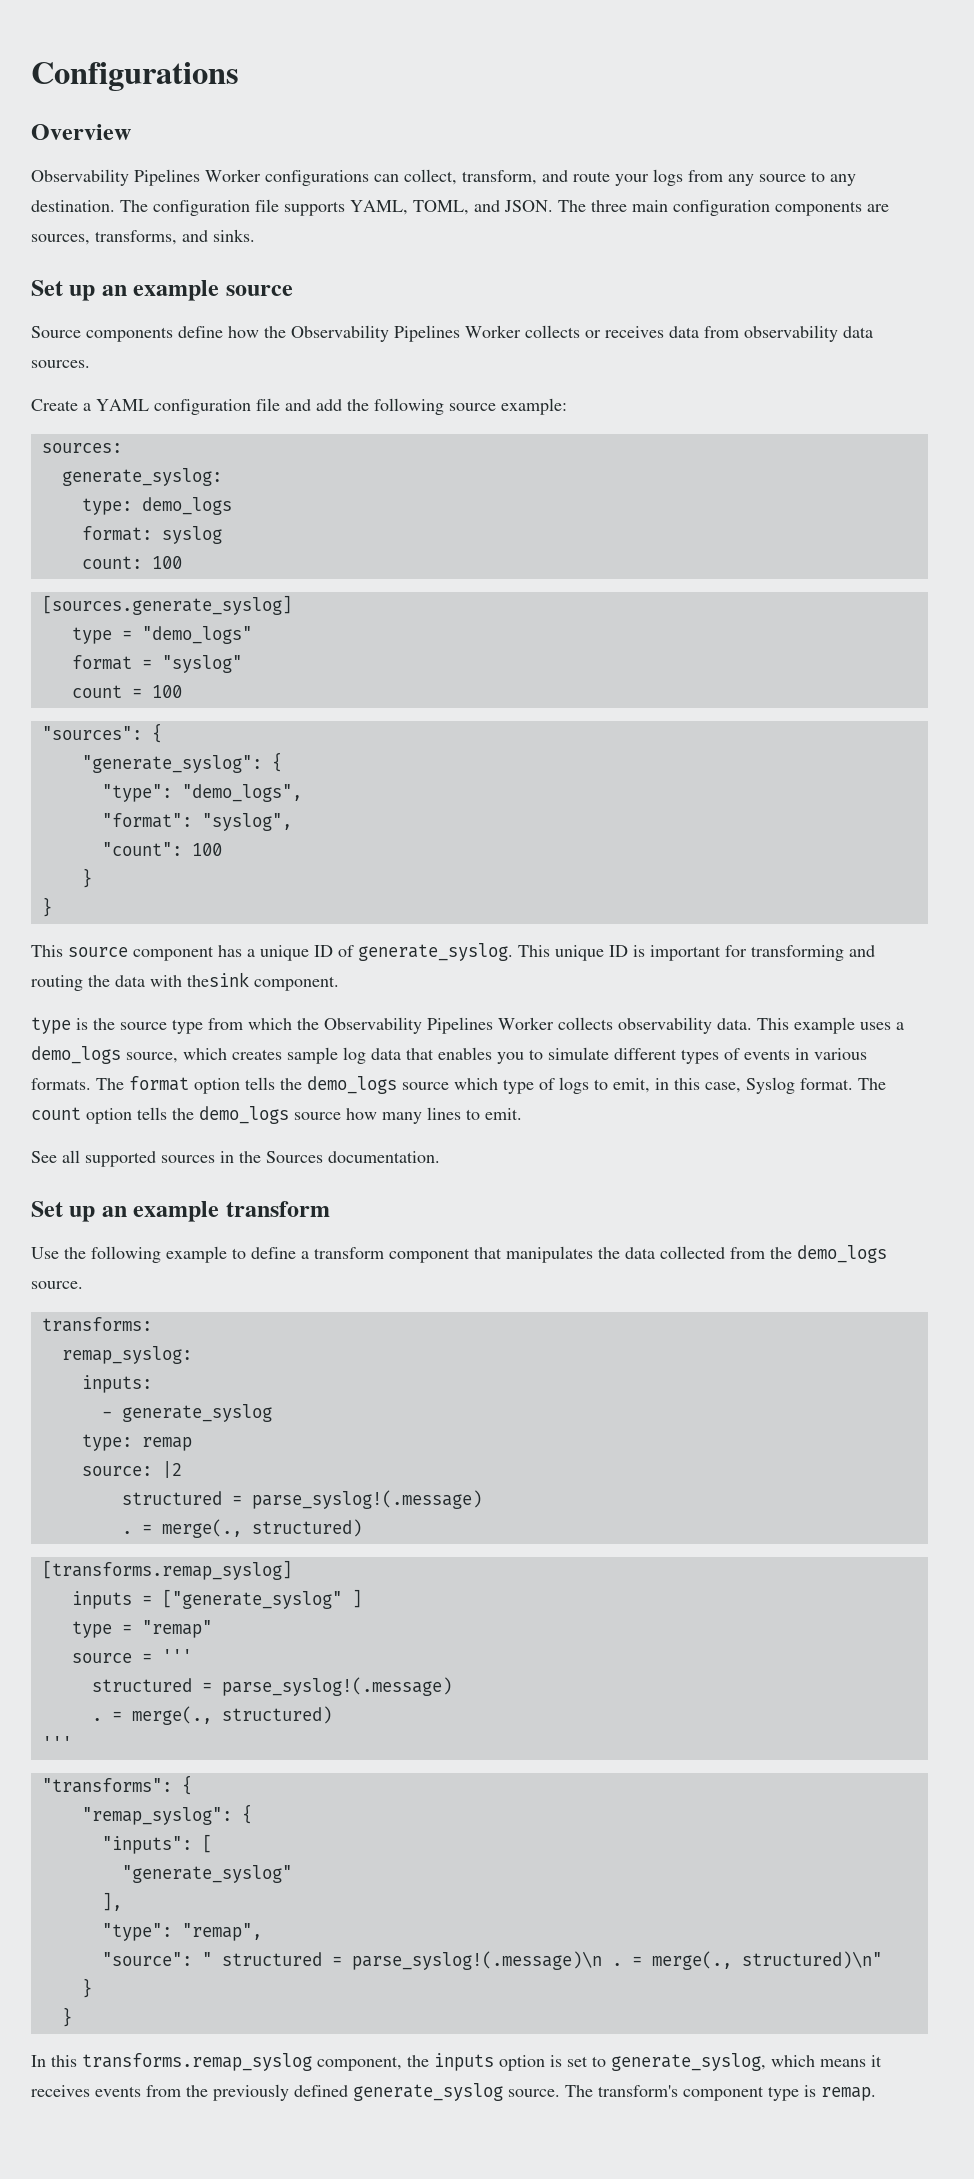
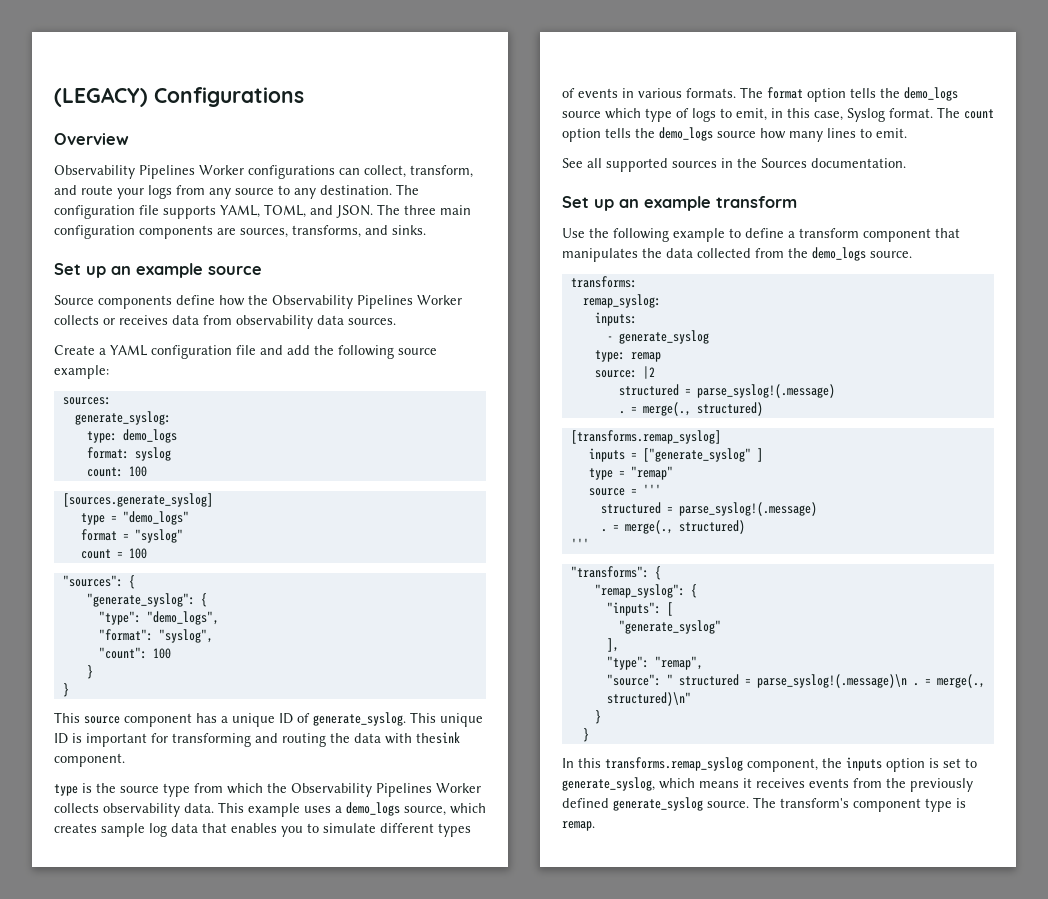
(31, 76) none -> [54,87,148,107] (LEGACY)

